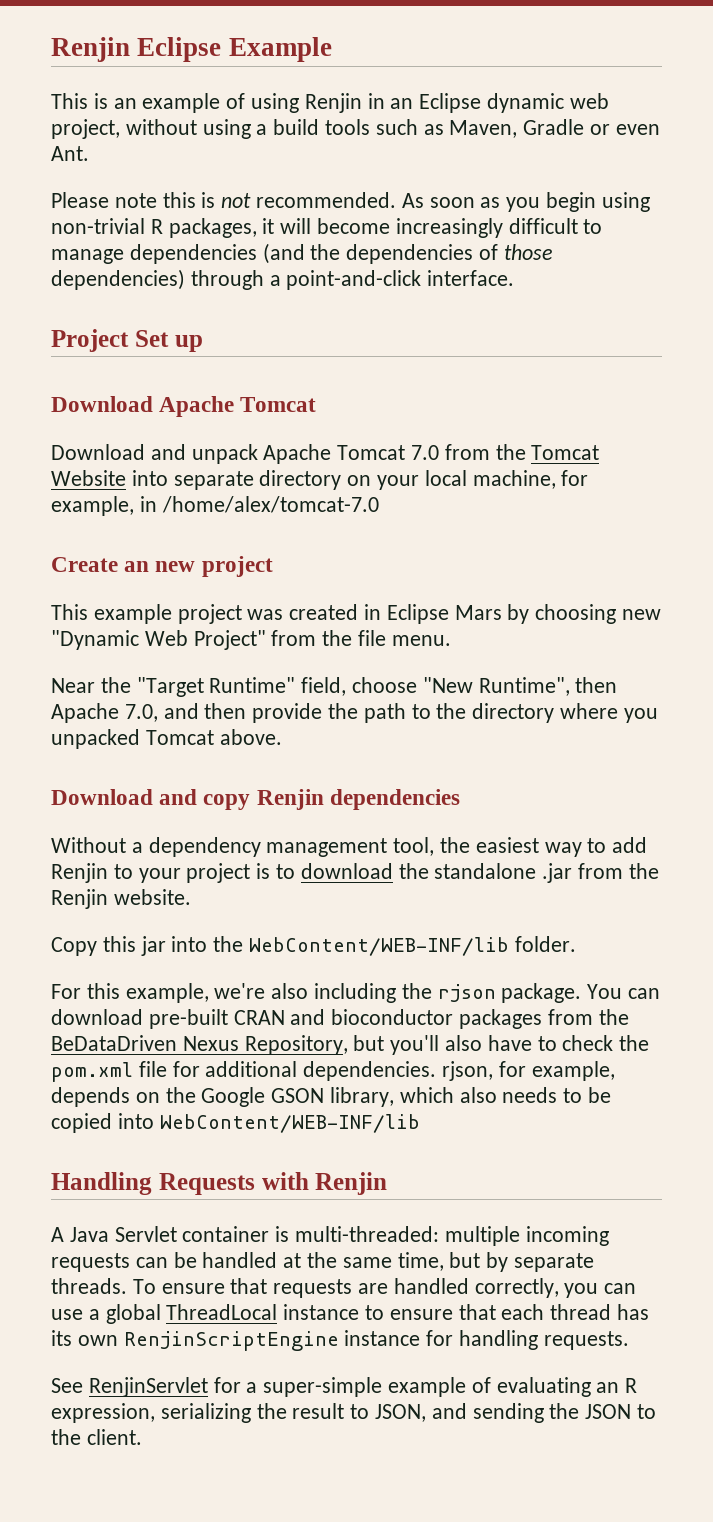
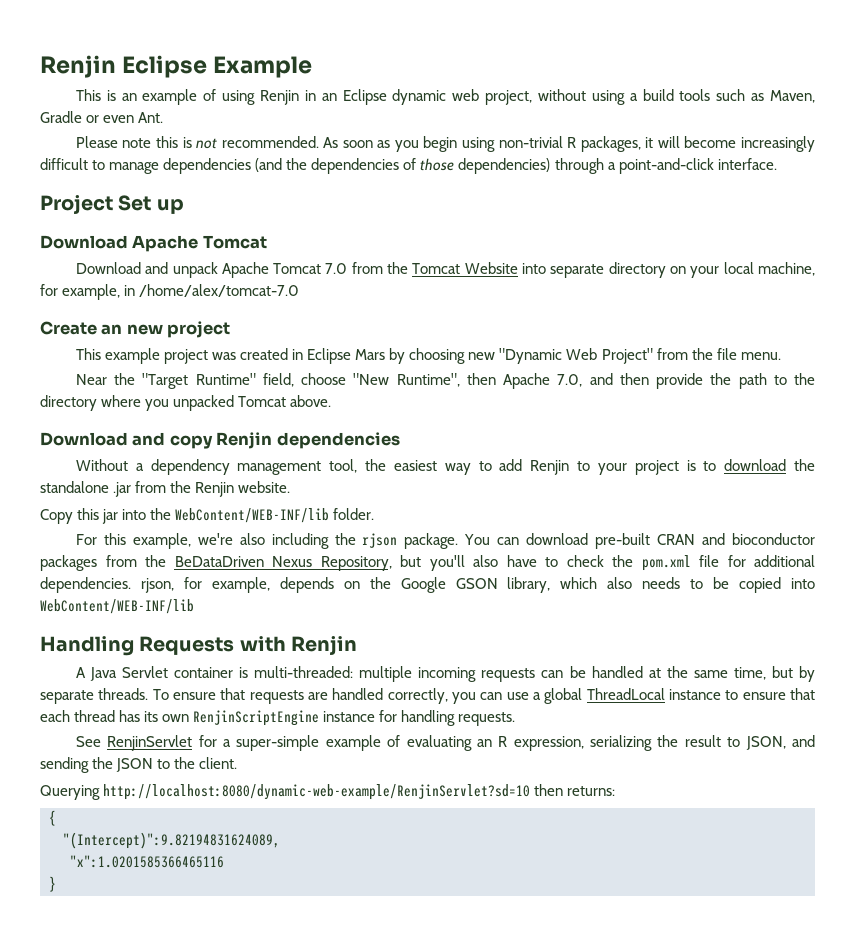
(142, 1437) none -> [40,784,616,800] [49,810,56,826] [63,832,280,849] [70,855,224,868] [49,876,56,892] // Querying http://localhost:8080/dynamic-web-example/RenjinServlet?sd=10 then returns: // { // "(Intercept)":9.82194831624089, // "x":1.0201585366465116 // }

